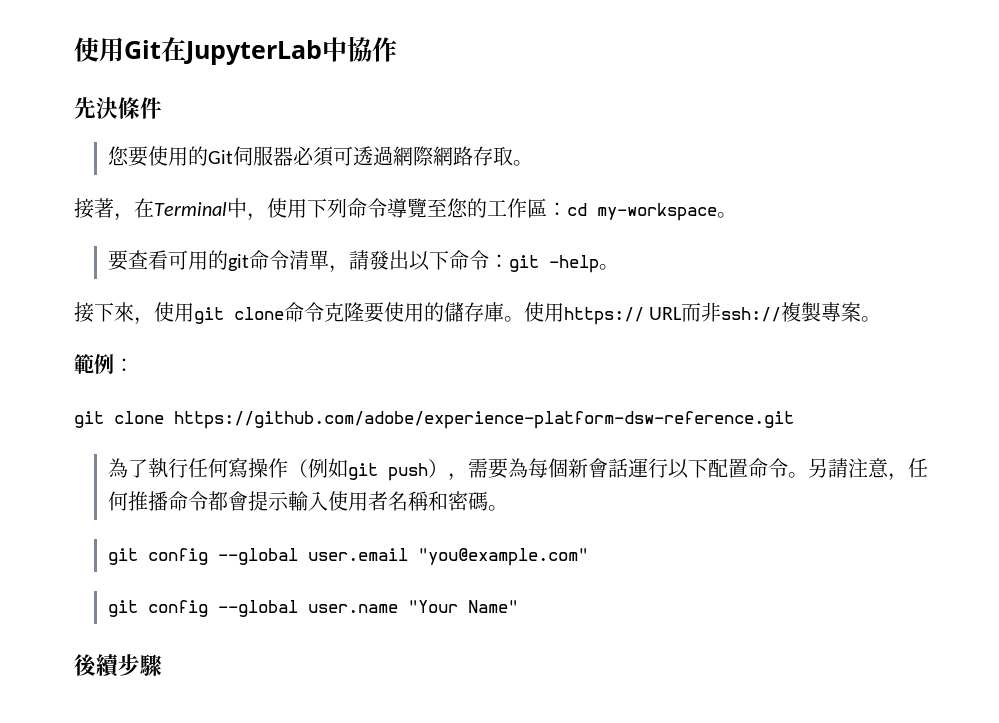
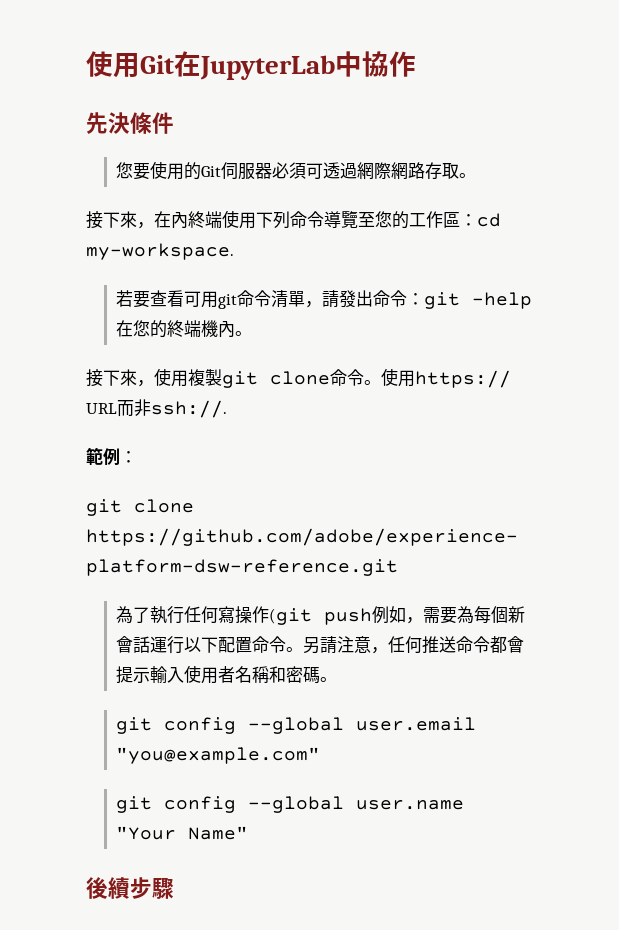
[94,198,267,221] 著，在Terminal中， -> [103,211,222,229] 下來，在內終端
[597,203,737,221] my-workspace。 // -> [86,243,234,260] [116,290,134,307] my-workspace. // 若
[207,250,228,270] 的 -> (219, 299) none
[408,250,449,271] 以下 -> (374, 298) none
(599, 264) none -> [116,320,236,338] 在您的終端機內
(194, 312) none -> [188,369,222,386] 複製
[324,302,504,323] 克隆要使用的儲存庫 -> (364, 377) none
[721,302,882,322] ssh://複製專案。 -> [151,400,227,418] ssh://.
[287,458,448,481] （例如git push） -> [269,606,407,625] (git push例如
[147,491,168,511] 播 -> [439,636,457,653] 送

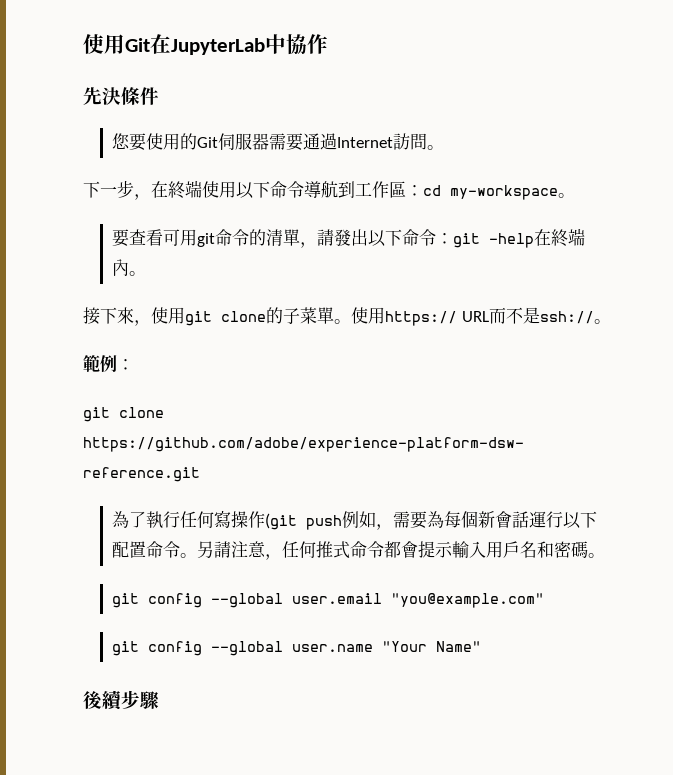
[272,162,477,180] [86,210,409,229] 必須可透過網際網路存取。 // 接下來，在內終端使用下列命令導覽至您的 -> [268,133,444,151] [83,180,355,200] 需要通過Internet訪問。 // 下一步，在終端使用以下命令導航到
[86,243,234,260] [116,290,134,307] my-workspace. // 若 -> [450,185,575,200] my-workspace。 //
(272, 298) none -> [248,229,266,246] 的
(374, 298) none -> [367,229,402,247] 以下
[133,320,219,338] 您的終端機 -> [550,228,585,247] 終端
[188,369,364,388] 複製git clone命令 -> [185,307,334,326] git clone的子菜單
[134,399,227,418] 非ssh://. -> [505,307,611,324] 不是ssh://。
[439,636,457,653] 送 -> [332,541,350,559] 式
[184,665,270,684] 使用者名稱 -> [485,541,537,558] 用戶名

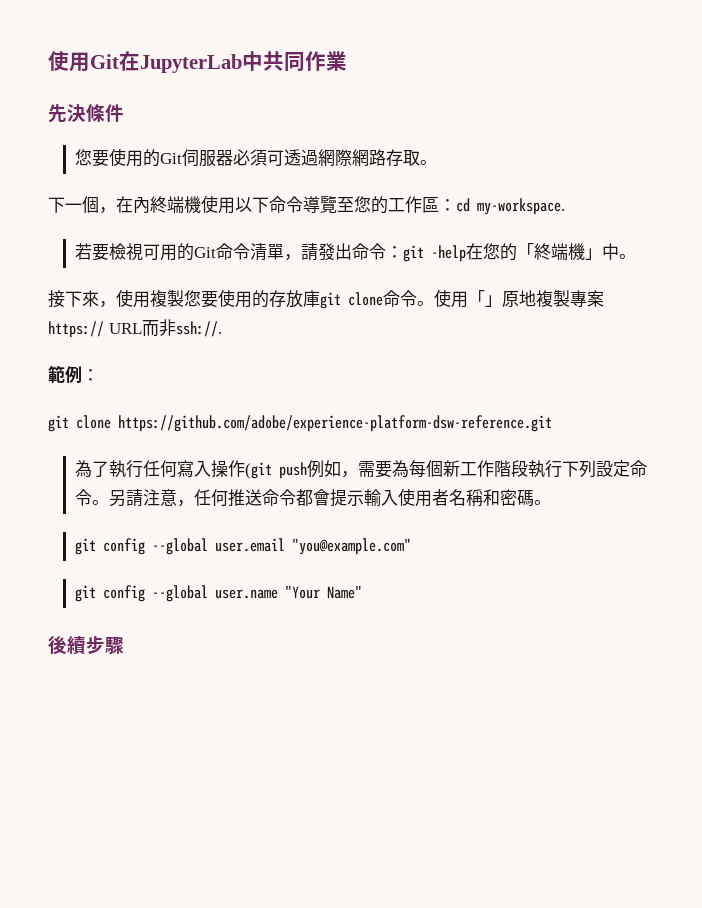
[286,34,328,55] 協作 -> [263,51,347,72] 共同作業
[268,133,444,151] [83,180,202,200] 需要通過Internet訪問。 // 下一步，在終端 -> [232,149,437,167] [48,196,201,214] 必須可透過網際網路存取。 // 下一個，在內終端機
[321,181,355,198] 航到 -> [320,196,388,214] 覽至您的
[450,185,575,200] [111,229,266,247] my-workspace。 // 要查看可用git命令的 -> [477,198,565,215] [74,243,250,261] my-workspace. // 若要檢視可用的Git命令
[367,229,402,247] 以下 -> (352, 251) none
[550,228,585,247] [111,259,129,276] 終端內 -> [482,243,619,261] 您的「終端機」中
[185,307,611,326] git clone的子菜單。使用https:// URL而不是ssh://。 -> [150,289,604,309] [48,319,222,338] 複製您要使用的存放庫git clone命令。使用「」原地複製專案https:// URL而非ssh://.
(231, 519) none -> [193,461,211,477] 入
[494,511,597,529] [111,541,146,558] 會話運行以下配置 -> [459,460,630,478] 工作階段執行下列設定
[332,541,350,559] 式 -> [244,489,262,506] 送
[485,541,537,558] 用戶名 -> [397,488,483,507] 使用者名稱

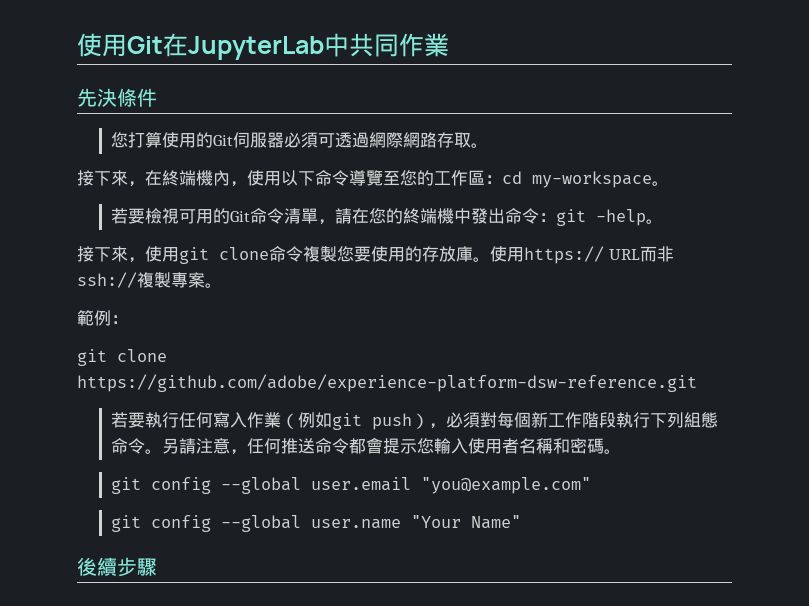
[91,150,109,167] 要 -> [127,132,162,148] 打算
[48,196,201,214] 下一個，在內終端機 -> [77,170,247,187] 接下來，在終端機內，
[477,198,565,215] my-workspace. -> [532,171,669,188] my-workspace。
(318, 252) none -> [351,208,471,224] 在您的終端機中
[465,243,619,261] 在您的「終端機」中 -> (646, 217) none
(150, 299) none -> [179,246,303,264] git clone命令
[320,289,604,309] [48,319,222,338] git clone命令。使用「」原地複製專案https:// URL而非ssh://. -> [473,246,674,264] [77,272,222,288] 。使用https:// URL而非ssh://複製專案。
[74,460,109,478] 為了 -> [110,412,145,428] 若要
[210,460,409,479] 操作(git push例如，需要為 -> [246,412,497,430] 作業（例如git push），必須對
[595,460,630,477] 設定 -> [683,412,718,428] 組態
(364, 498) none -> [416,438,434,454] 您

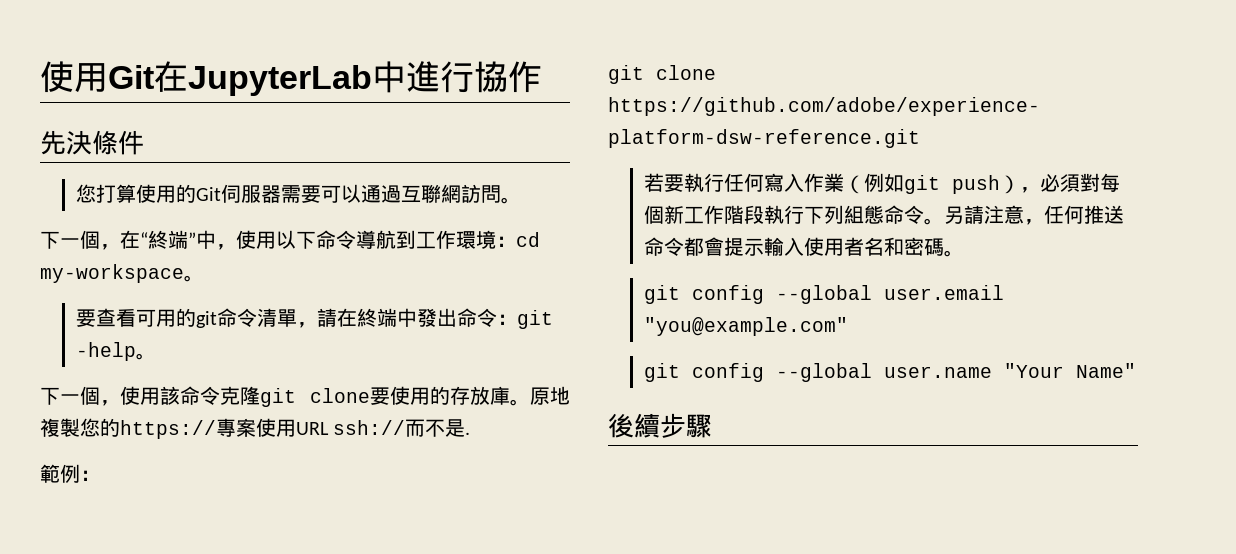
[349,33,449,57] 共同作業 -> [406,61,542,93] 進行協作
[283,132,488,148] [77,170,230,187] 必須可透過網際網路存取。 // 接下來，在終端機內 -> [281,184,522,204] [40,230,216,250] 需要可以通過互聯網訪問。 // 下一個，在“終端”中
[366,170,485,186] 覽至您的工作區 -> [376,230,496,249] 航到工作環境
[110,208,250,224] 若要檢視可用的Git -> [76,308,218,328] 要查看可用的git
[368,208,454,224] 您的終端機 -> [357,308,398,327] 終端
[77,246,674,264] [77,272,222,288] 接下來，使用git clone命令複製您要使用的存放庫。使用https:// URL而非ssh://複製專案。 -> [40,386,570,407] [40,418,471,439] 下一個，使用該命令克隆git clone要使用的存放庫。原地複製您的https://專案使用URL ssh://而不是.
[416,438,434,454] 您 -> (765, 247) none
[535,438,553,454] 稱 -> (885, 246) none

